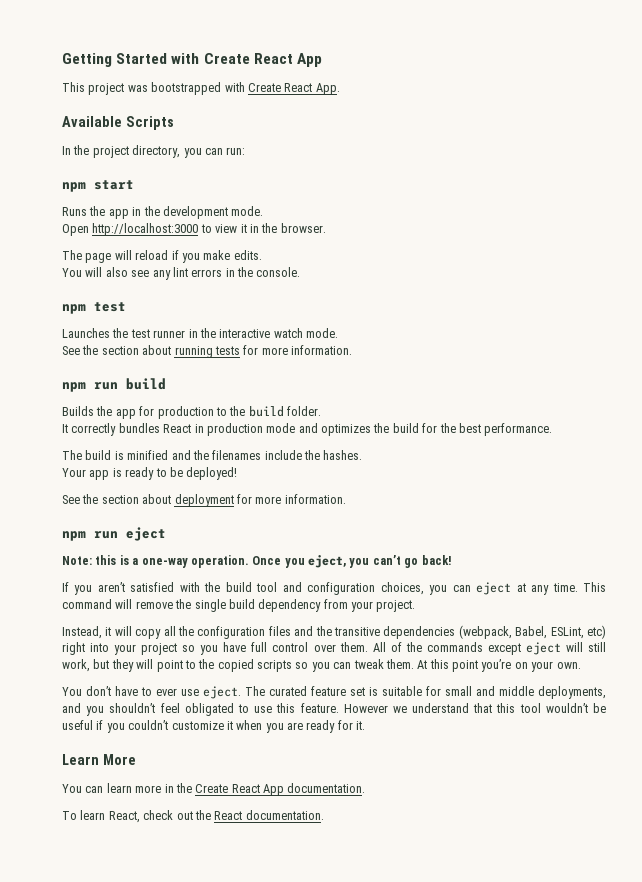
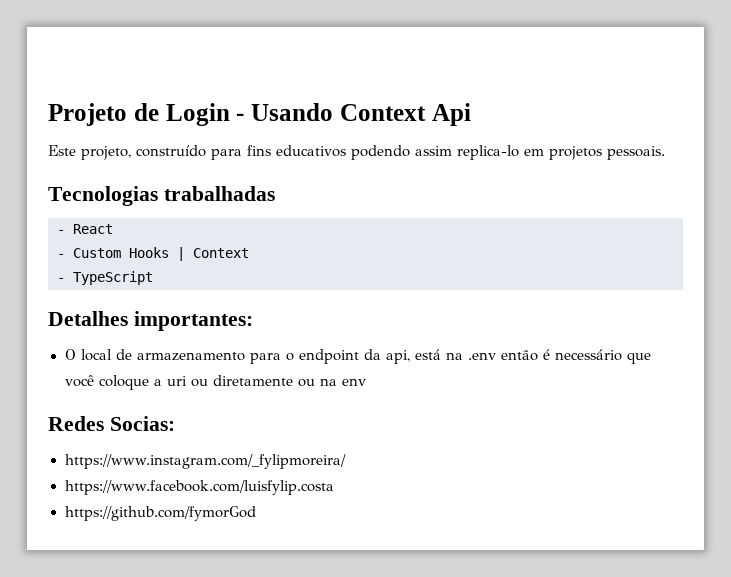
[62,53,322,67] [62,82,340,95] [62,116,174,130] [62,145,246,158] [62,180,134,192] [62,206,264,219] [62,223,326,236] [62,250,262,263] [62,267,301,280] [62,302,126,314] [62,328,338,338] [62,345,352,358] [62,378,166,392] [62,406,321,419] [62,423,553,436] [62,450,363,460] [62,467,238,480] [62,494,346,507] [62,527,166,541] [62,555,452,568] [62,582,607,595] [62,599,416,612] [62,625,606,639] [62,642,606,655] [62,659,581,672] [62,686,606,699] [62,703,606,716] [62,720,366,733] [62,754,136,765] [62,783,366,796] [62,810,324,823] Getting Started with Create React App // This project was bootstrapped with Create React App. // Available Scripts // In the project directory, you can run: // npm start // Runs the app in the development mode. // Open http://localhost:3000 to view it in the browser. // The page will reload if you make edits. // You will also see any lint errors in the console. // npm test // Launches the test runner in the interactive watch mode. // See the section about running tests for more information. // npm run build // Builds the app for production to the build folder. // It correctly bundles React in production mode and optimizes the build for the best performance. // The build is minified and the filenames include the hashes. // Your app is ready to be deployed! // See the section about deployment for more information. // npm run eject // Note: this is a one-way operation. Once you eject, you can’t go back! // If you aren’t satisfied with the build tool and configuration choices, you can eject at any time. This command will remove the single build dependency from your project. // Instead, it will copy all the configuration files and the transitive dependencies (webpack, Babel, ESLint, etc) right into your project so you have full control over them. All of the commands except eject will still work, but they will point to the copied scripts so you can tweak them. At this point you’re on your own. // You don’t have to ever use eject. The curated feature set is suitable for small and middle deployments, and you shouldn’t feel obligated to use this feature. However we understand that this tool wouldn’t be useful if you couldn’t customize it when you are ready for it. // Learn More // You can learn more in the Create React App documentation. // To learn React, check out the React documentation. -> [48,103,471,126] [48,145,665,160] [48,186,275,206] [57,224,113,234] [57,247,249,261] [57,271,153,285] [48,311,253,331] [64,349,651,364] [64,375,366,390] [48,416,175,431] [64,454,347,469] [64,480,335,495] [64,506,256,521] Projeto de Login - Usando Context Api // Este projeto, construído para fins educativos podendo assim replica-lo em projetos pessoais. // Tecnologias trabalhadas // - React // - Custom Hooks | Context // - TypeScript // Detalhes importantes: // O local de armazenamento para o endpoint da api, está na .env então é necessário que você coloque a uri ou diretamente ou na env // Redes Socias: // https://www.instagram.com/_fylipmoreira/ // https://www.facebook.com/luisfylip.costa // https://github.com/fymorGod

